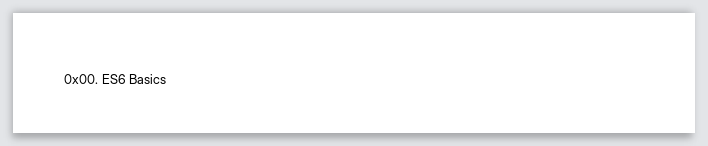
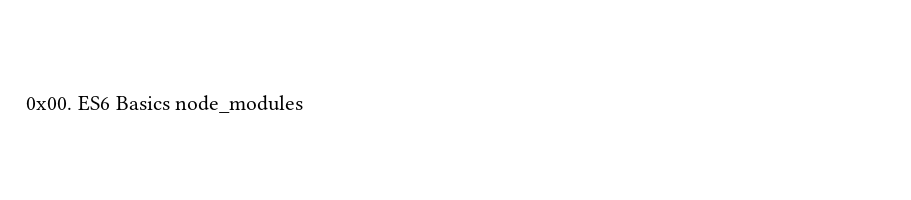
(167, 79) none -> [175,95,304,113] node_modules

